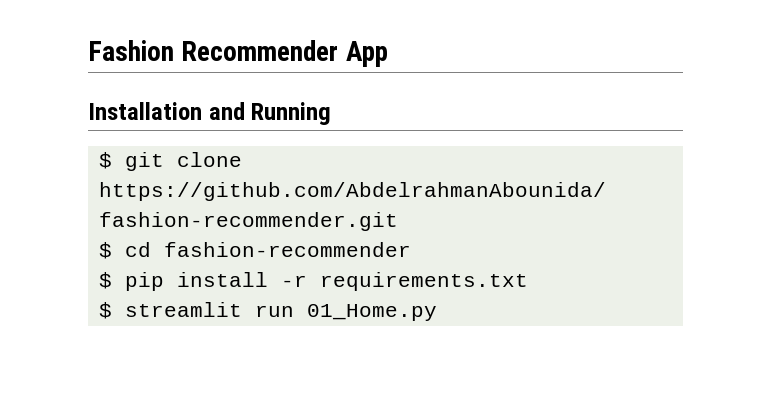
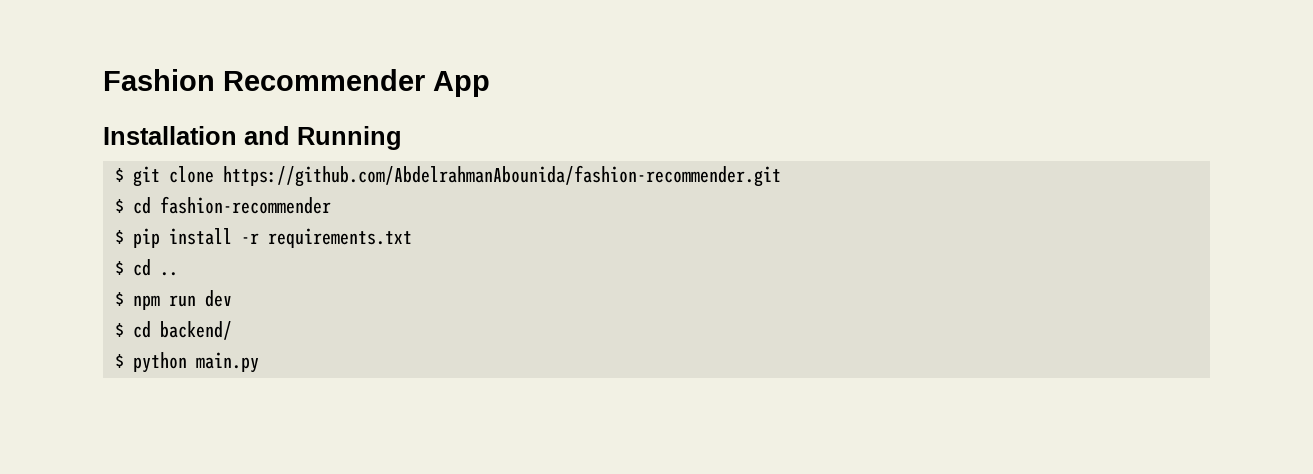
[125,302,438,321] streamlit run 01_Home.py -> [133,259,179,276] [115,290,233,310] [115,321,233,340] [115,352,260,373] cd .. // $ npm run dev // $ cd backend/ // $ python main.py

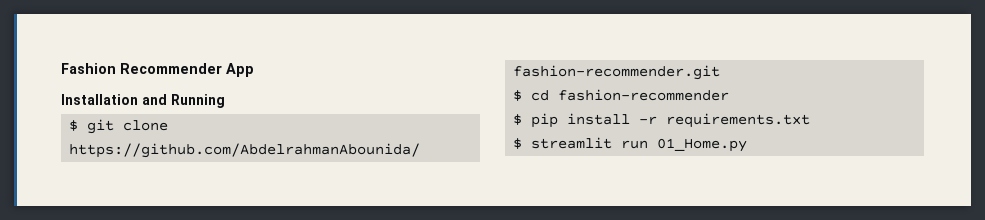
[133,259,179,276] [115,290,233,310] [115,321,233,340] [115,352,260,373] cd .. // $ npm run dev // $ cd backend/ // $ python main.py -> [530,137,747,152] streamlit run 01_Home.py

